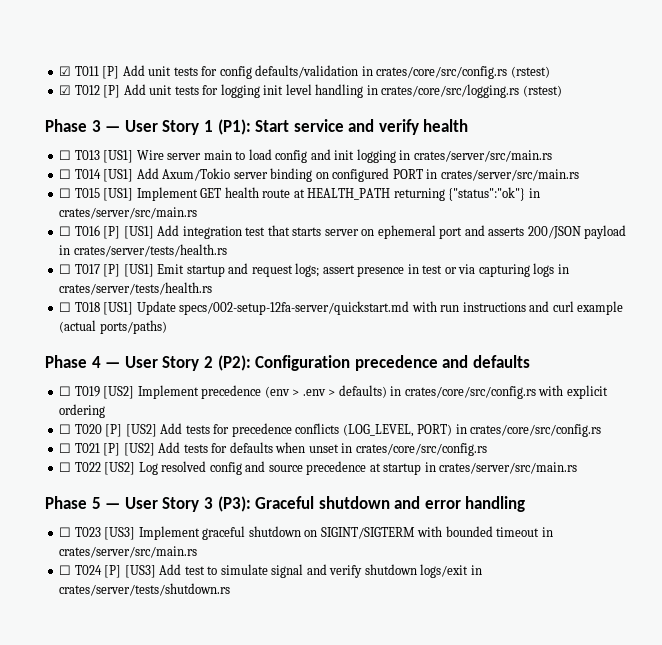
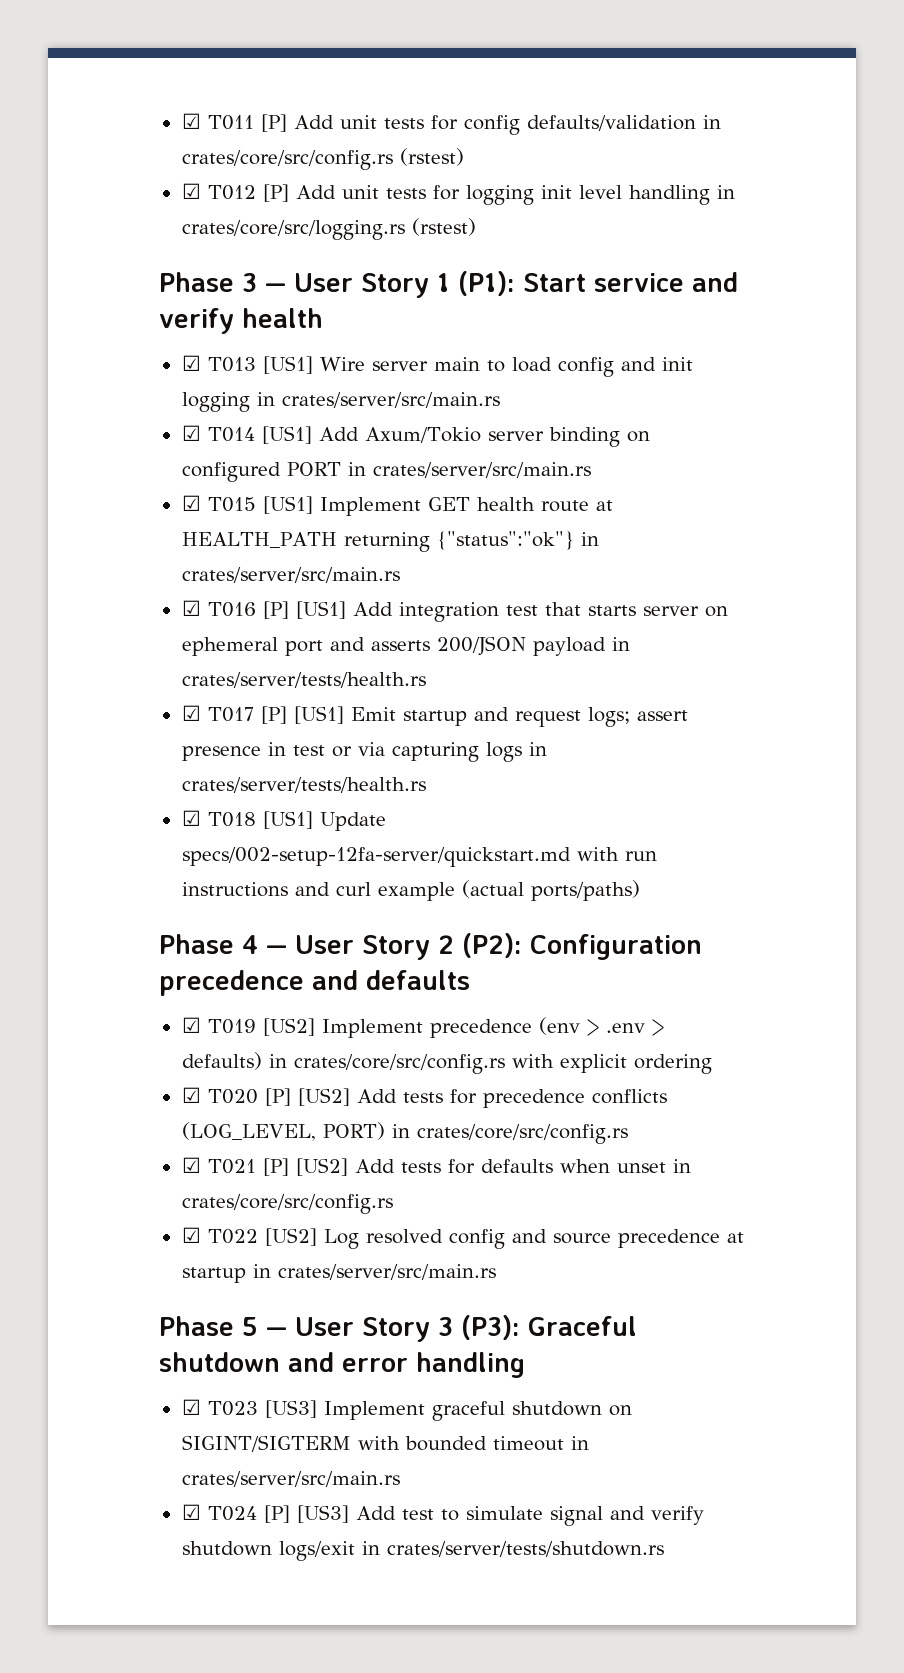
[59,150,72,160] ☐ -> [181,355,201,371] ☑
[59,169,72,179] ☐ -> [181,425,201,441] ☑
[59,188,72,198] ☐ -> [181,495,201,511] ☑
[59,226,72,236] ☐ -> [181,600,201,616] ☑
[59,264,72,274] ☐ -> [181,705,201,721] ☑
[59,302,72,312] ☐ -> [181,810,201,826] ☑
[59,386,72,396] ☐ -> [181,1017,201,1033] ☑
[59,424,72,434] ☐ -> [181,1087,201,1103] ☑
[59,443,72,453] ☐ -> [181,1157,201,1173] ☑
[59,462,72,472] ☐ -> [181,1227,201,1243] ☑
[59,527,72,537] ☐ -> [181,1399,201,1415] ☑
[59,565,72,575] ☐ -> [181,1504,201,1520] ☑

